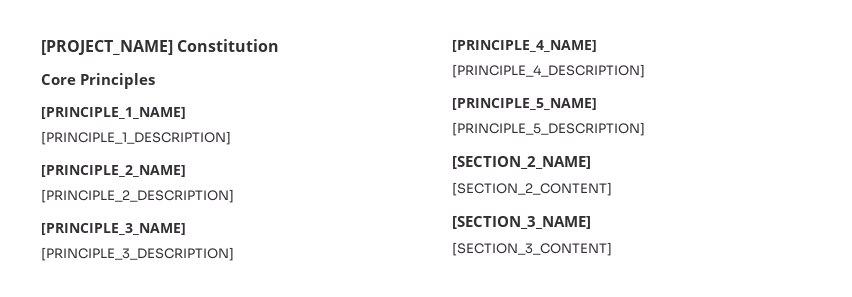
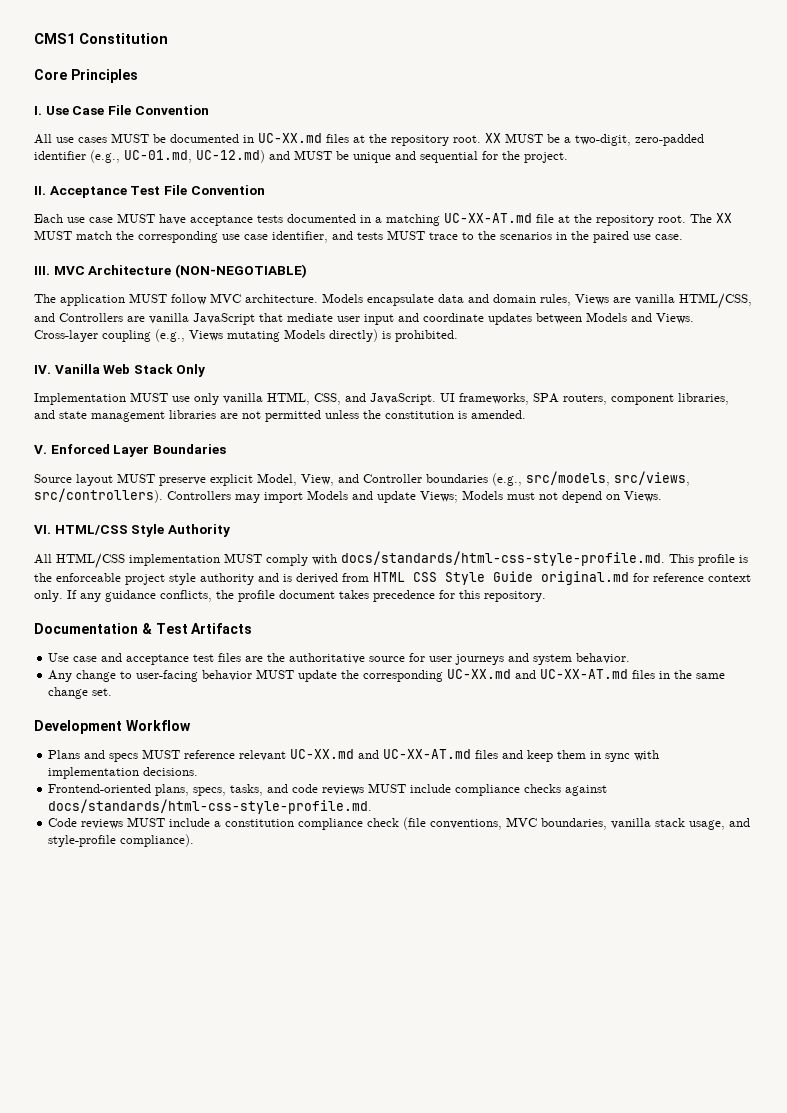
[41,40,173,55] [PROJECT_NAME] -> [34,33,75,44] CMS1
[41,107,186,119] [41,131,231,145] [41,165,186,177] [41,189,234,203] [41,223,186,235] [41,247,234,261] [452,40,597,52] [452,64,645,78] [452,98,597,110] [452,122,645,136] [452,156,591,169] [452,182,612,196] [452,216,591,229] [452,242,612,256] [PRINCIPLE_1_NAME] // [PRINCIPLE_1_DESCRIPTION] // [PRINCIPLE_2_NAME] // [PRINCIPLE_2_DESCRIPTION] // [PRINCIPLE_3_NAME] // [PRINCIPLE_3_DESCRIPTION] // [PRINCIPLE_4_NAME] // [PRINCIPLE_4_DESCRIPTION] // [PRINCIPLE_5_NAME] // [PRINCIPLE_5_DESCRIPTION] // [SECTION_2_NAME] // [SECTION_2_CONTENT] // [SECTION_3_NAME] // [SECTION_3_CONTENT] -> [34,105,209,115] [34,133,704,146] [34,150,568,163] [34,185,265,198] [34,213,732,226] [34,230,683,243] [34,264,307,278] [34,293,752,309] [34,312,694,325] [34,329,458,342] [34,364,205,377] [34,392,729,405] [34,410,526,422] [34,444,226,457] [34,471,690,486] [34,488,662,503] [34,524,230,537] [34,551,748,569] [34,571,751,585] [34,590,546,602] [34,623,253,634] [48,653,631,665] [48,669,726,682] [48,687,113,699] [34,720,191,734] [48,749,660,762] [48,767,199,779] [48,783,608,796] [48,799,373,814] [48,817,751,830] [48,834,195,847] I. Use Case File Convention // All use cases MUST be documented in UC-XX.md files at the repository root. XX MUST be a two-digit, zero-padded identifier (e.g., UC-01.md, UC-12.md) and MUST be unique and sequential for the project. // II. Acceptance Test File Convention // Each use case MUST have acceptance tests documented in a matching UC-XX-AT.md file at the repository root. The XX MUST match the corresponding use case identifier, and tests MUST trace to the scenarios in the paired use case. // III. MVC Architecture (NON-NEGOTIABLE) // The application MUST follow MVC architecture. Models encapsulate data and domain rules, Views are vanilla HTML/CSS, and Controllers are vanilla JavaScript that mediate user input and coordinate updates between Models and Views. Cross-layer coupling (e.g., Views mutating Models directly) is prohibited. // IV. Vanilla Web Stack Only // Implementation MUST use only vanilla HTML, CSS, and JavaScript. UI frameworks, SPA routers, component libraries, and state management libraries are not permitted unless the constitution is amended. // V. Enforced Layer Boundaries // Source layout MUST preserve explicit Model, View, and Controller boundaries (e.g., src/models, src/views, src/controllers). Controllers may import Models and update Views; Models must not depend on Views. // VI. HTML/CSS Style Authority // All HTML/CSS implementation MUST comply with docs/standards/html-css-style-profile.md. This profile is the enforceable project style authority and is derived from HTML CSS Style Guide original.md for reference context only. If any guidance conflicts, the profile document takes precedence for this repository. // Documentation & Test Artifacts // Use case and acceptance test files are the authoritative source for user journeys and system behavior. // Any change to user-facing behavior MUST update the corresponding UC-XX.md and UC-XX-AT.md files in the same change set. // Development Workflow // Plans and specs MUST reference relevant UC-XX.md and UC-XX-AT.md files and keep them in sync with implementation decisions. // Frontend-oriented plans, specs, tasks, and code reviews MUST include compliance checks against docs/standards/html-css-style-profile.md. // Code reviews MUST include a constitution compliance check (file conventions, MVC boundaries, vanilla stack usage, and style-profile compliance).

